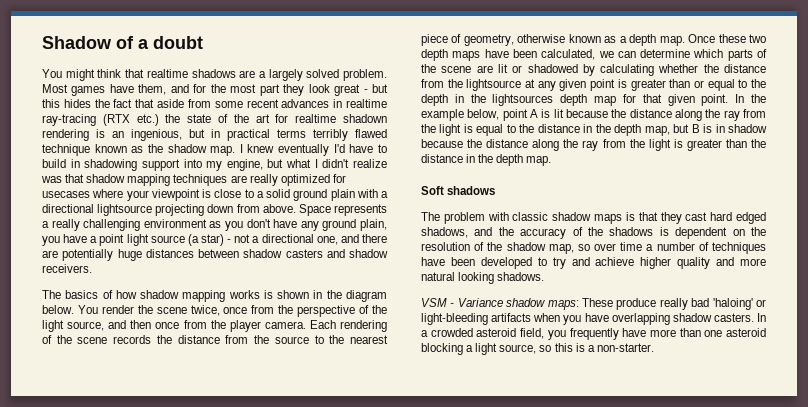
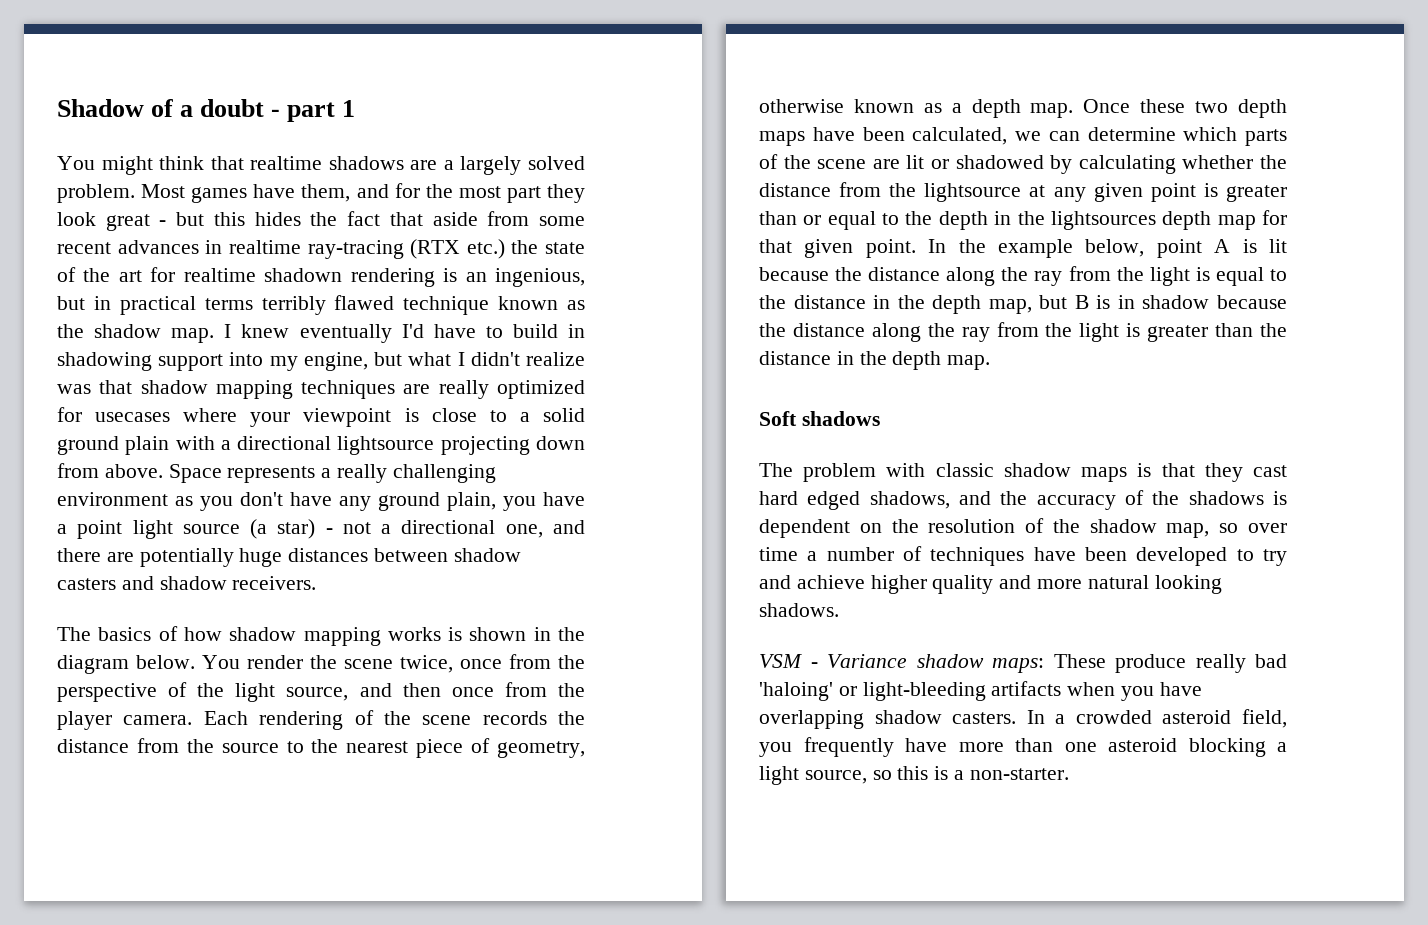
(203, 42) none -> [271,100,356,122] - part 1

